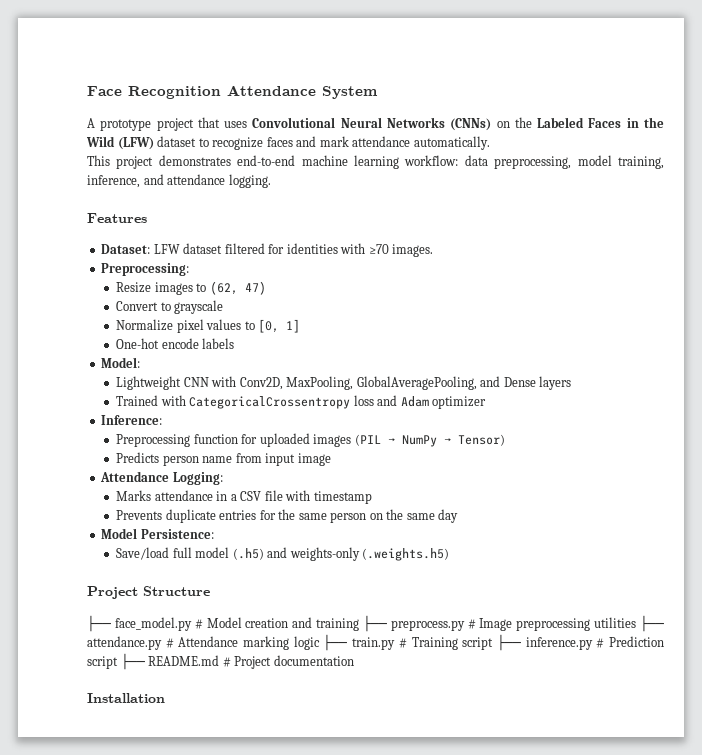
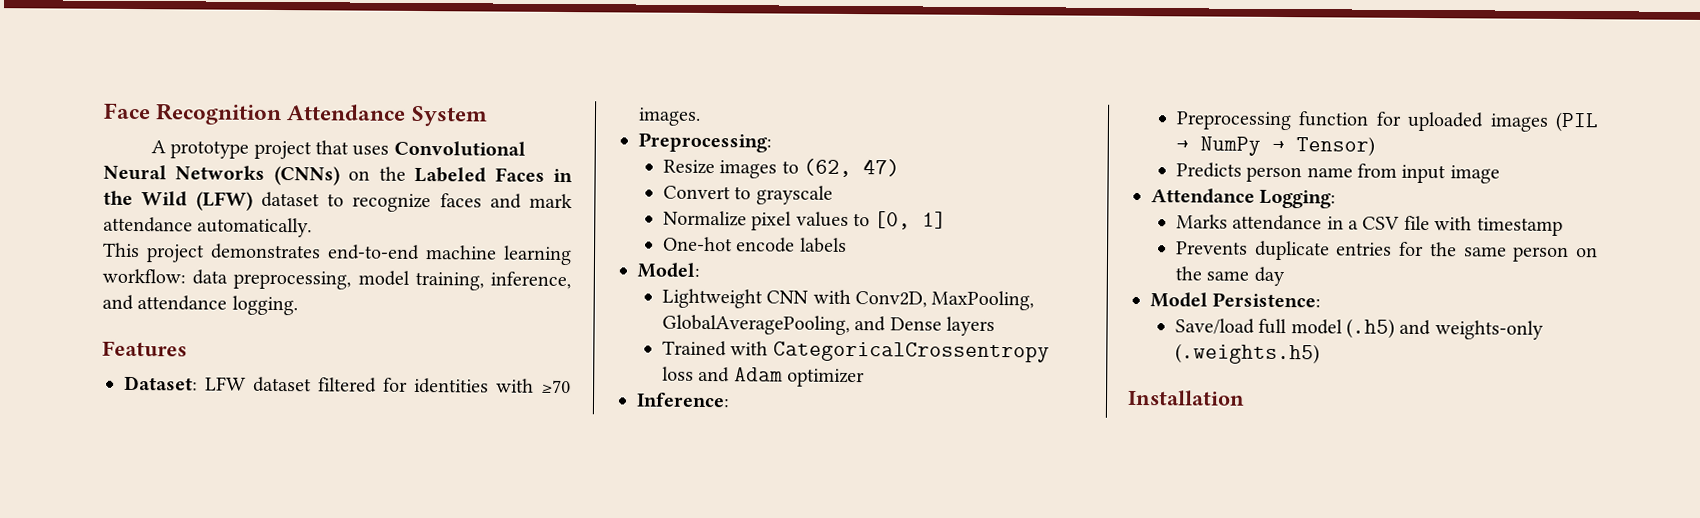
[87,586,210,599] [87,615,664,632] [87,634,664,651] [87,653,354,670] // Project Structure // ├── face_model.py # Model creation and training ├── preprocess.py # Image preprocessing utilities ├── attendance.py # Attendance marking logic ├── train.py # Training script ├── inference.py # Prediction script ├── README.md # Project documentation -> (1320, 354) none

